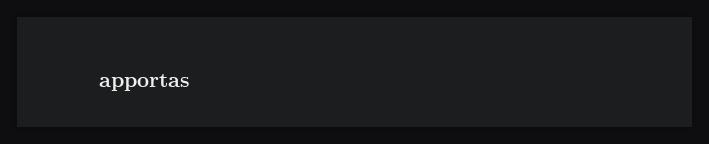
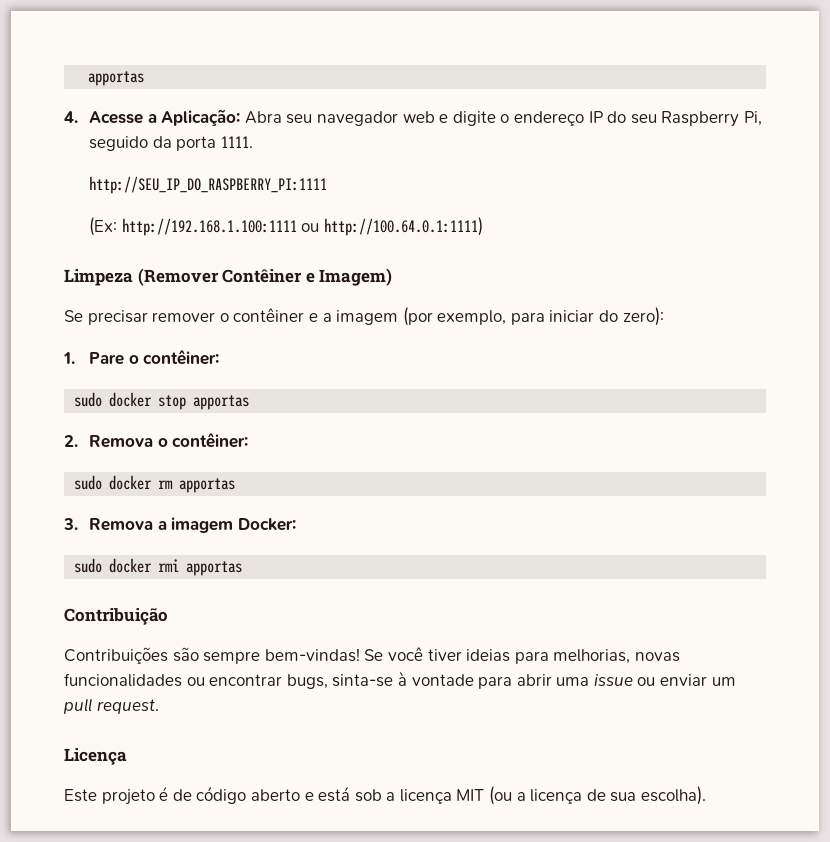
[99,74,190,91] apportas -> [88,71,145,86] [64,109,762,127] [89,136,253,151] [89,176,328,194] [89,217,483,236] [64,268,393,286] [64,307,664,326] [63,350,220,365] [74,392,250,410] [64,433,249,448] [74,475,236,493] [63,517,296,533] [74,558,243,576] [64,608,168,625] [64,647,680,664] [64,671,736,689] [63,698,159,714] [64,748,127,765] [64,786,707,805] apportas // 4. Acesse a Aplicação: Abra seu navegador web e digite o endereço IP do seu Raspberry Pi, seguido da porta 1111. // http://SEU_IP_DO_RASPBERRY_PI:1111 // (Ex: http://192.168.1.100:1111 ou http://100.64.0.1:1111) // Limpeza (Remover Contêiner e Imagem) // Se precisar remover o contêiner e a imagem (por exemplo, para iniciar do zero): // 1. Pare o contêiner: // sudo docker stop apportas // 2. Remova o contêiner: // sudo docker rm apportas // 3. Remova a imagem Docker: // sudo docker rmi apportas // Contribuição // Contribuições são sempre bem-vindas! Se você tiver ideias para melhorias, novas funcionalidades ou encontrar bugs, sinta-se à vontade para abrir uma issue ou enviar um pull request. // Licença // Este projeto é de código aberto e está sob a licença MIT (ou a licença de sua escolha).

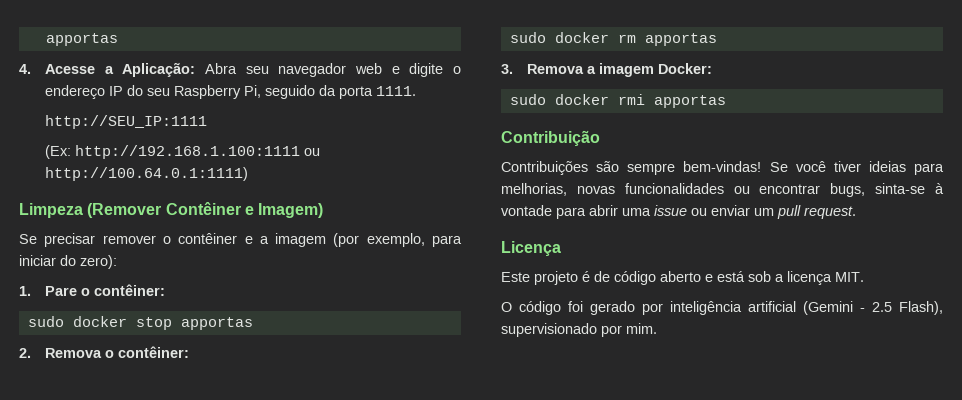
[89,176,328,194] http://SEU_IP_DO_RASPBERRY_PI:1111 -> [44,115,207,129] http://SEU_IP:1111
[456,786,707,805] MIT (ou a licença de sua escolha). -> [835,272,864,282] [501,301,943,315] [501,323,657,337] MIT. // O código foi gerado por inteligência artificial (Gemini - 2.5 Flash), supervisionado por mim.

